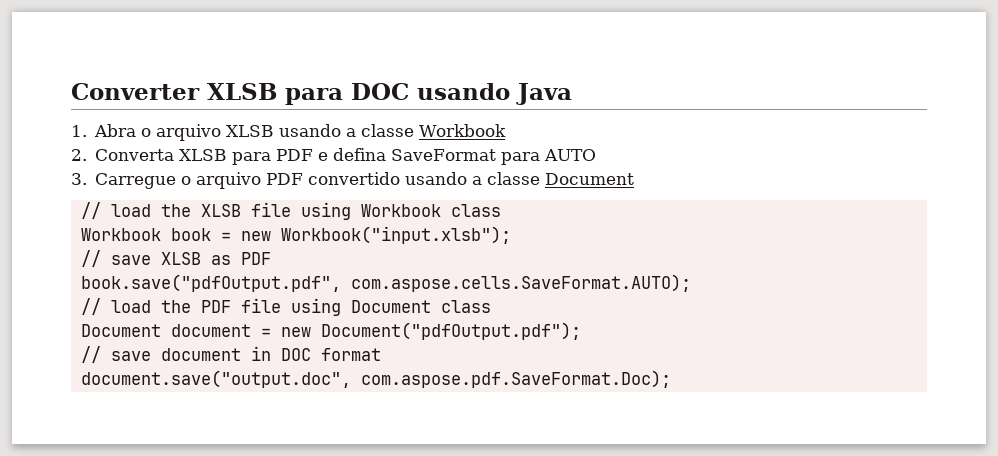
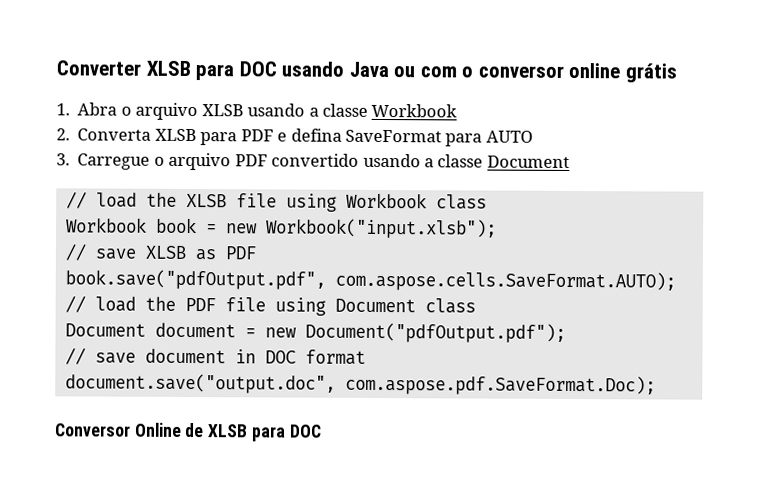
(572, 94) none -> [393,62,677,83] ou com o conversor online grátis
(671, 379) none -> [54,422,322,442] // Conversor Online de XLSB para DOC

